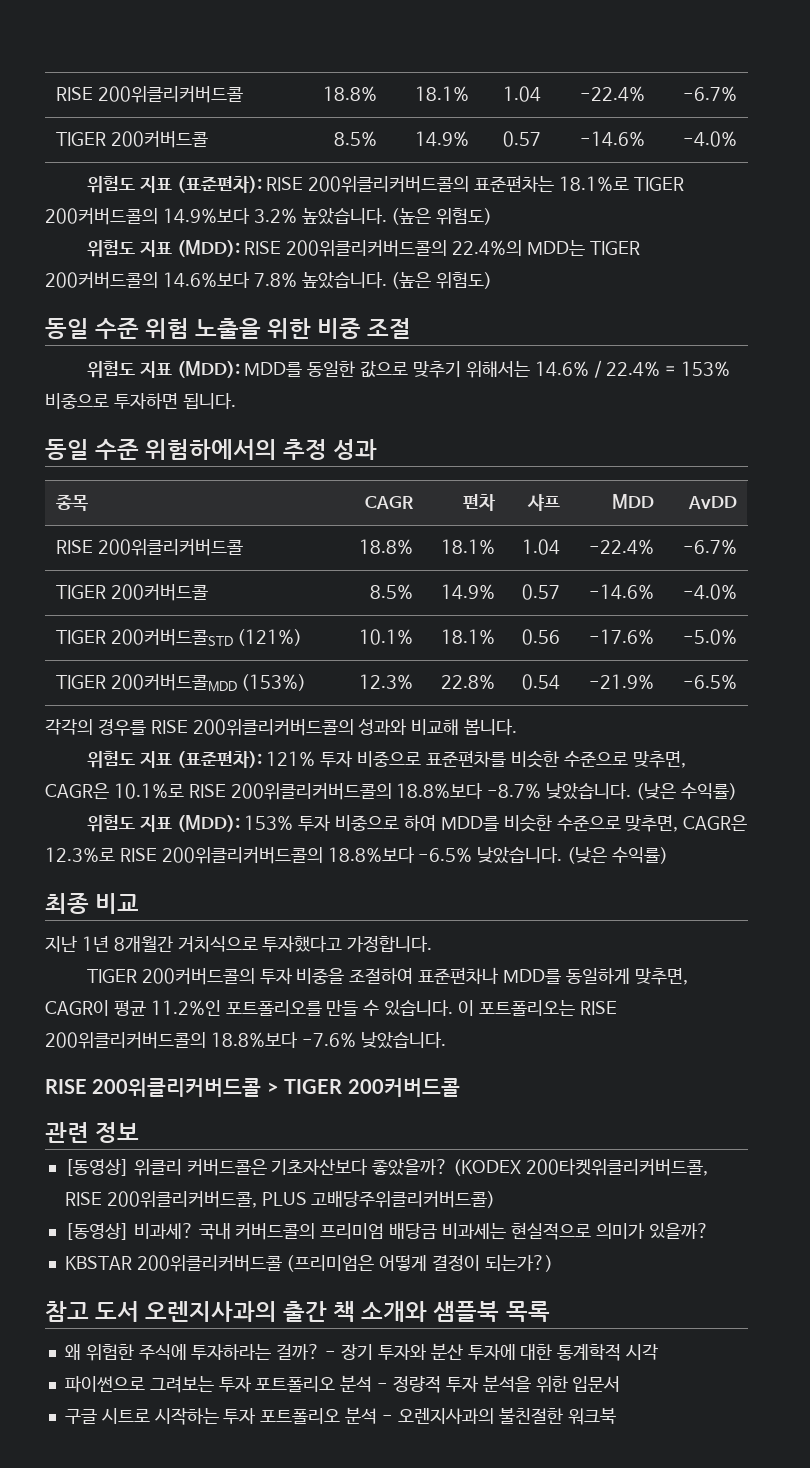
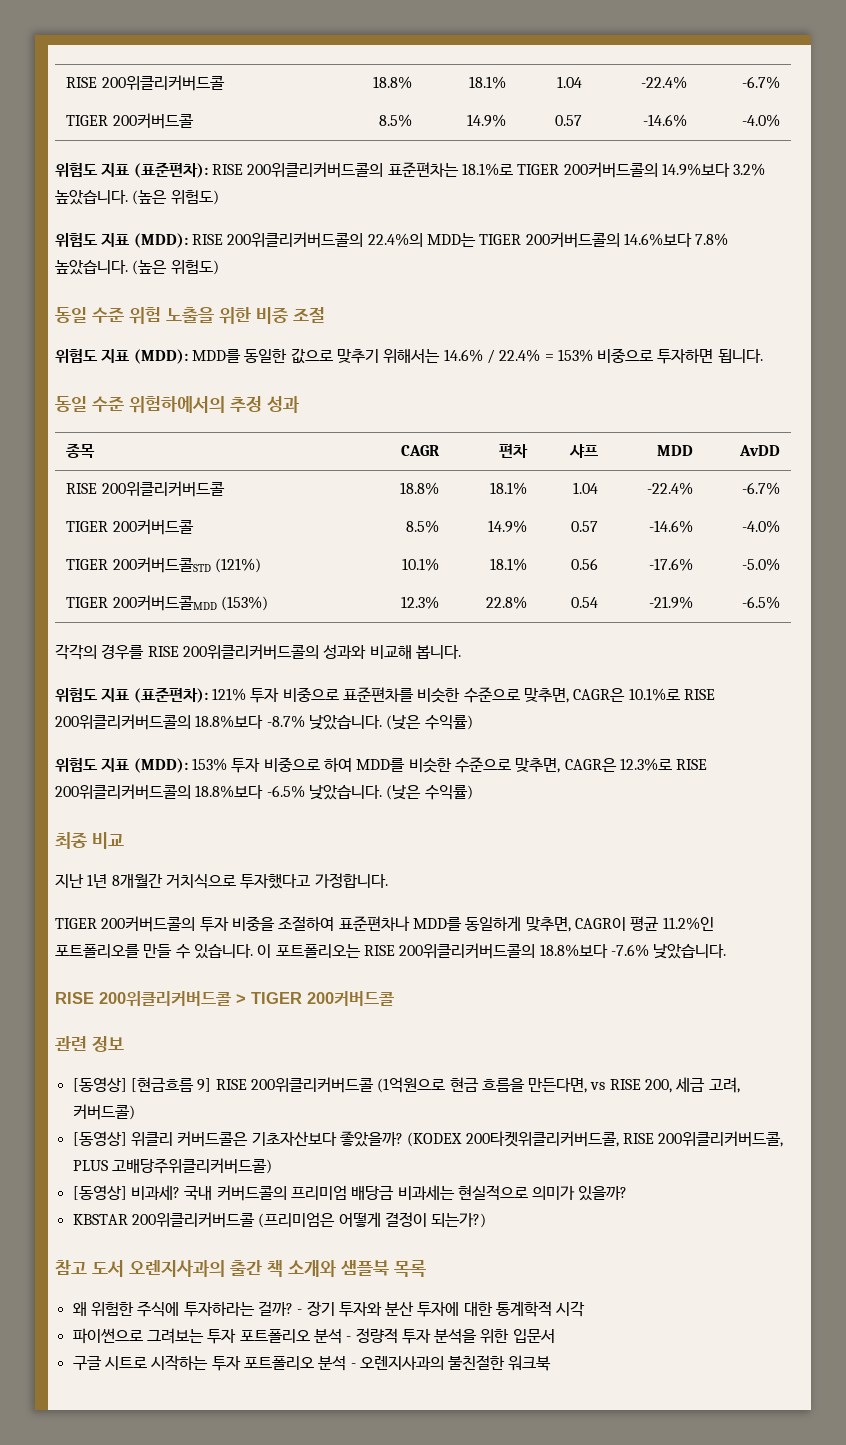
(140, 1132) none -> [72,1077,740,1093] [72,1104,135,1120] // [동영상] [현금흐름 9] RISE 200위클리커버드콜 (1억원으로 현금 흐름을 만든다면, vs RISE 200, 세금 고려, 커버드콜)

